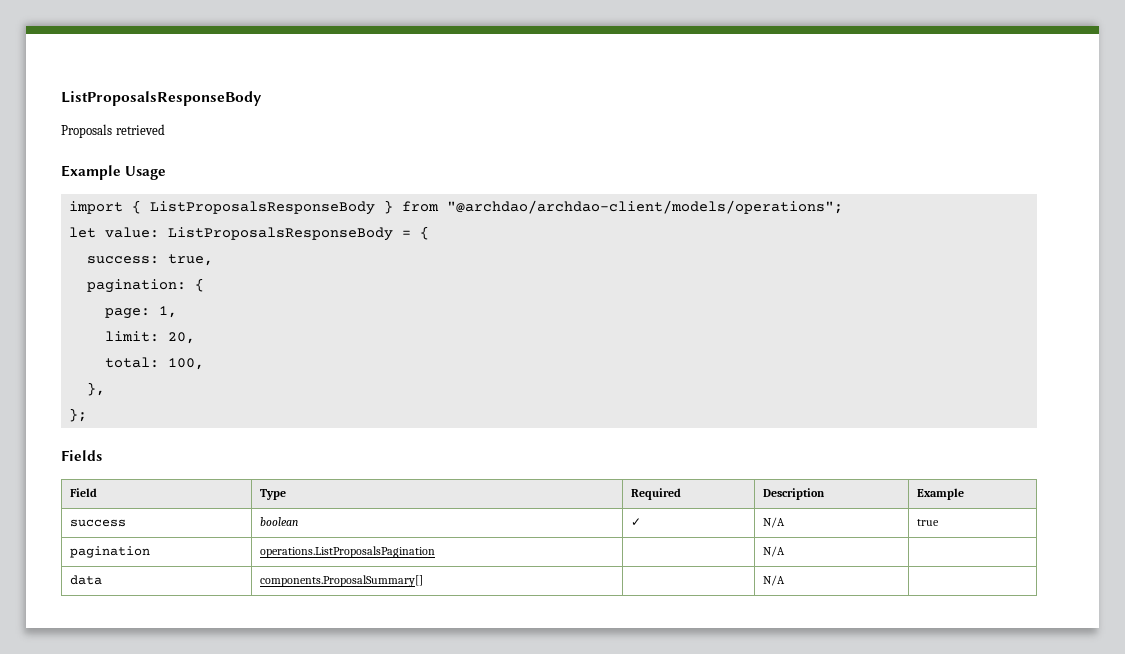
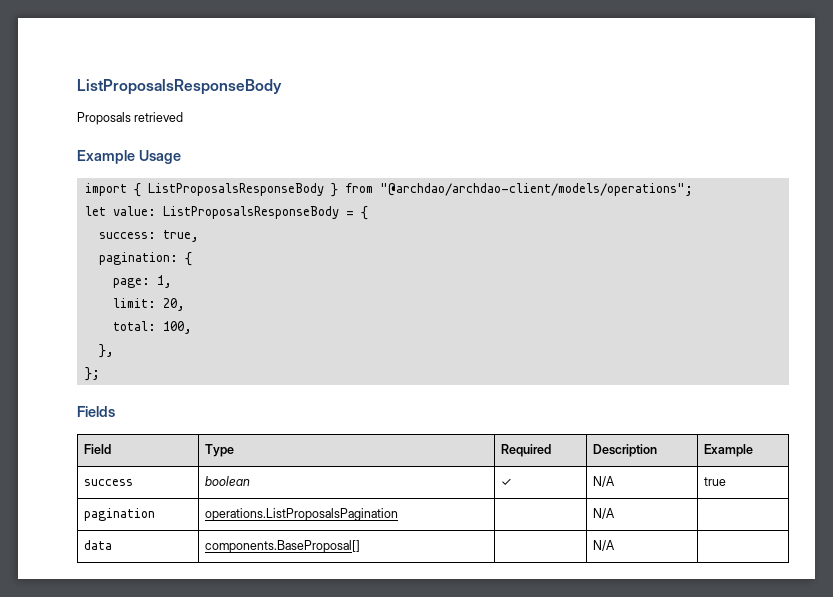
[260,575,424,587] components.ProposalSummary[] -> [204,540,360,553] components.BaseProposal[]

